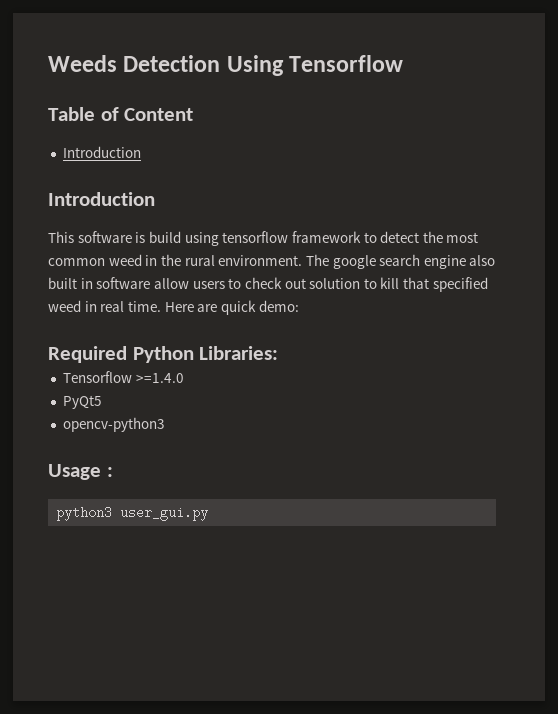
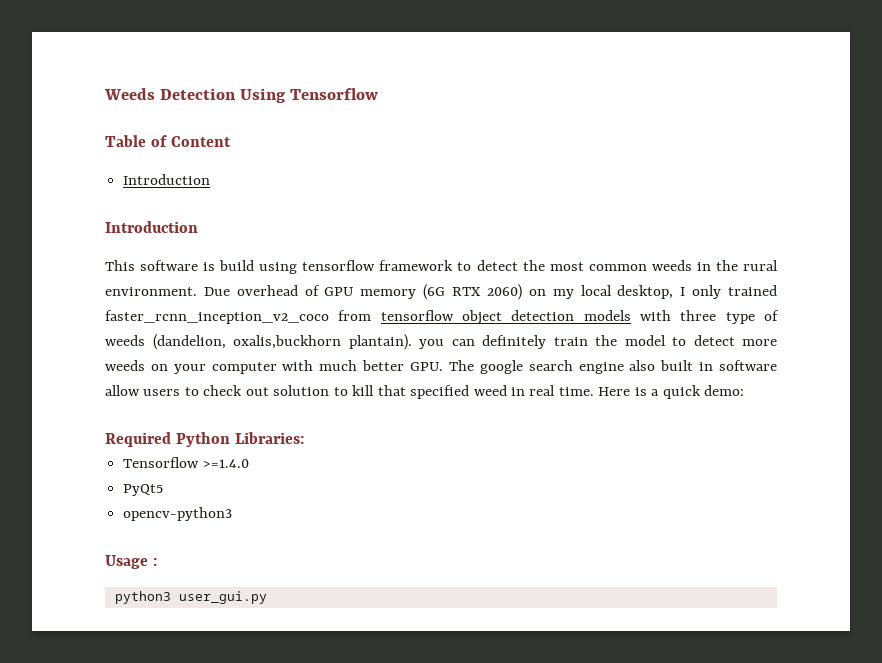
[108,254,142,266] weed -> [651,260,692,271] weeds
(303, 260) none -> [203,284,778,300] [105,310,780,325] [105,334,777,350] [105,360,444,374] Due overhead of GPU memory (6G RTX 2060) on my local desktop, I only trained faster_rcnn_inception_v2_coco from tensorflow object detection models with three type of weeds (dandelion, oxalis,buckhorn plantain). you can definitely train the model to detect more weeds on your computer with much better GPU.
[197,304,218,312] are -> [634,387,660,396] is a

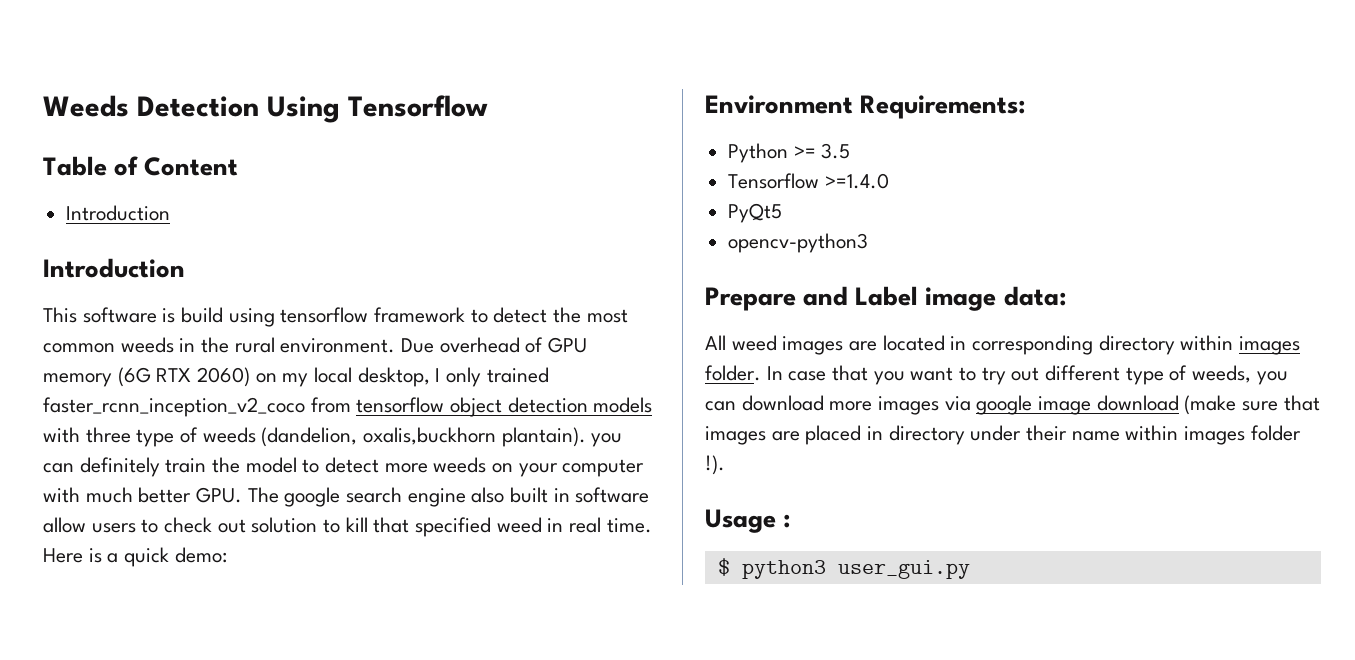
[105,432,304,447] Required Python Libraries: -> [705,95,1027,119] [728,143,851,163] Environment Requirements: // Python >= 3.5
(233, 514) none -> [705,286,1067,311] [705,335,1301,355] [705,365,1288,385] [705,395,1320,415] [705,425,1301,445] [705,455,725,475] // Prepare and Label image data: // All weed images are located in corresponding directory within images folder. In case that you want to try out different type of weeds, you can download more images via google image download (make sure that images are placed in directory under their name within images folder !).
(157, 562) none -> [717,558,730,576] $

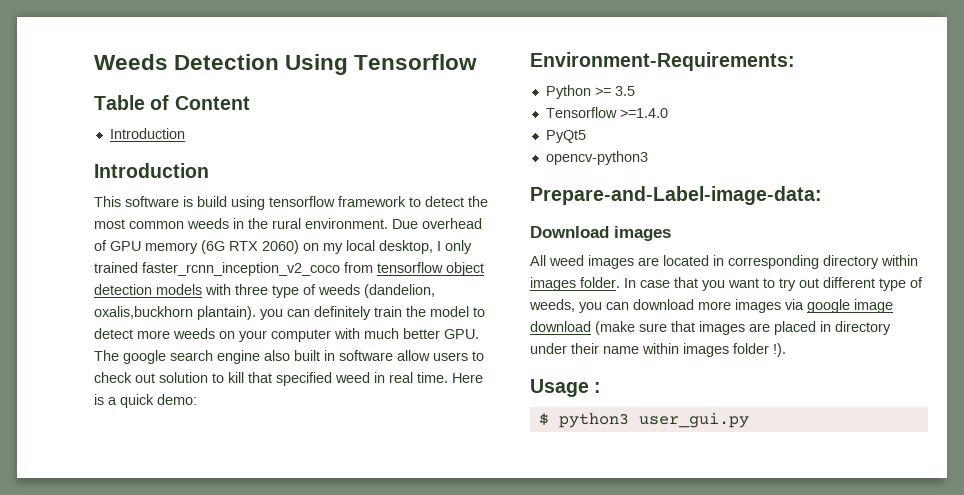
[705,95,1027,119] Environment Requirements: -> [530,52,795,71] Environment-Requirements:
[705,286,1067,311] Prepare and Label image data: -> [530,186,822,205] [530,226,671,241] Prepare-and-Label-image-data: // Download images

